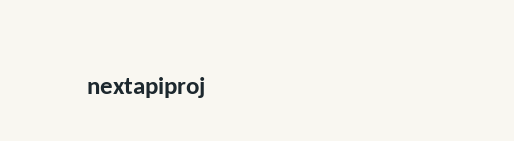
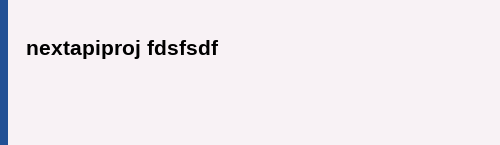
(205, 87) none -> [147,40,219,55] fdsfsdf

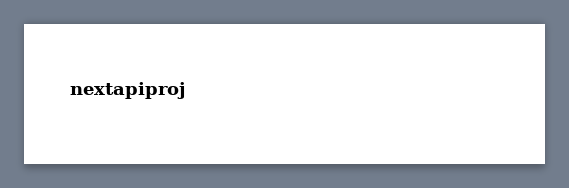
[147,40,219,55] fdsfsdf -> (186, 90) none

